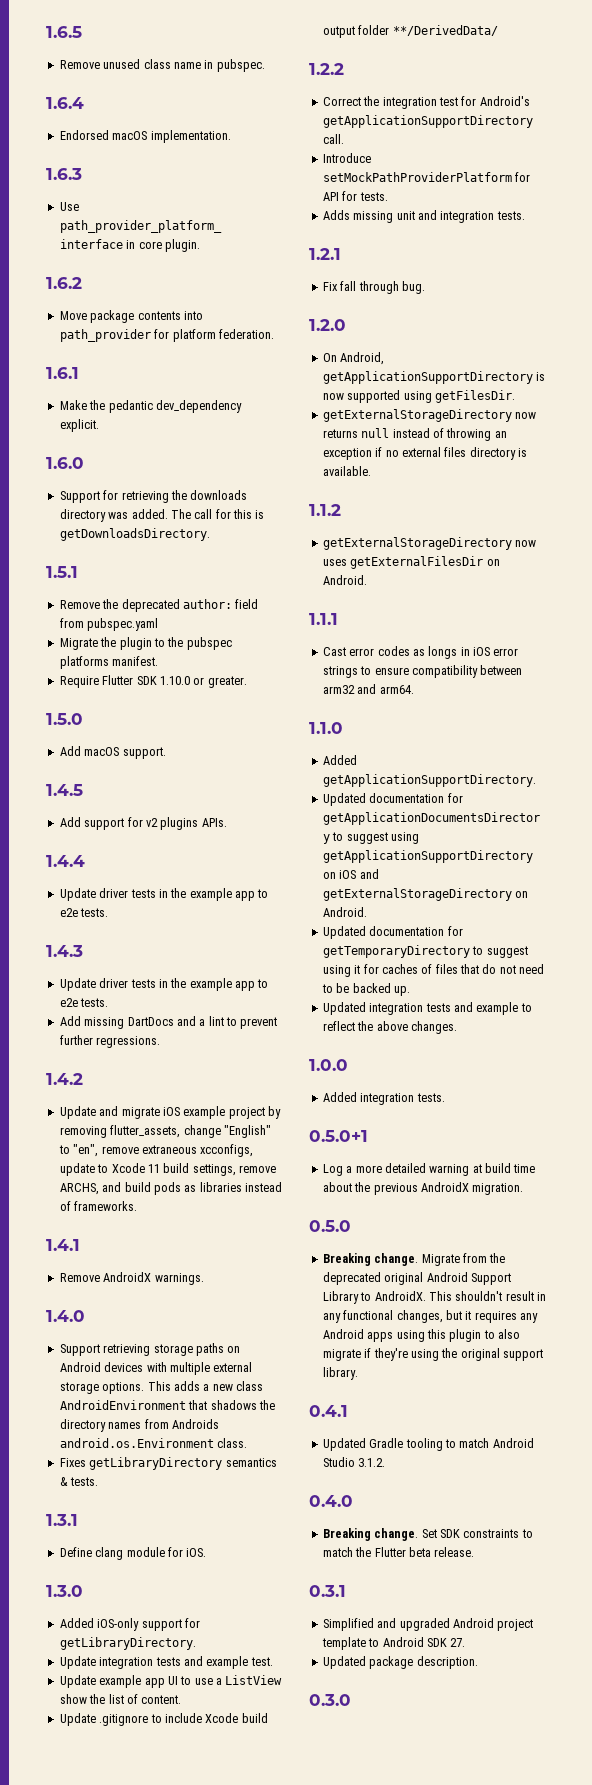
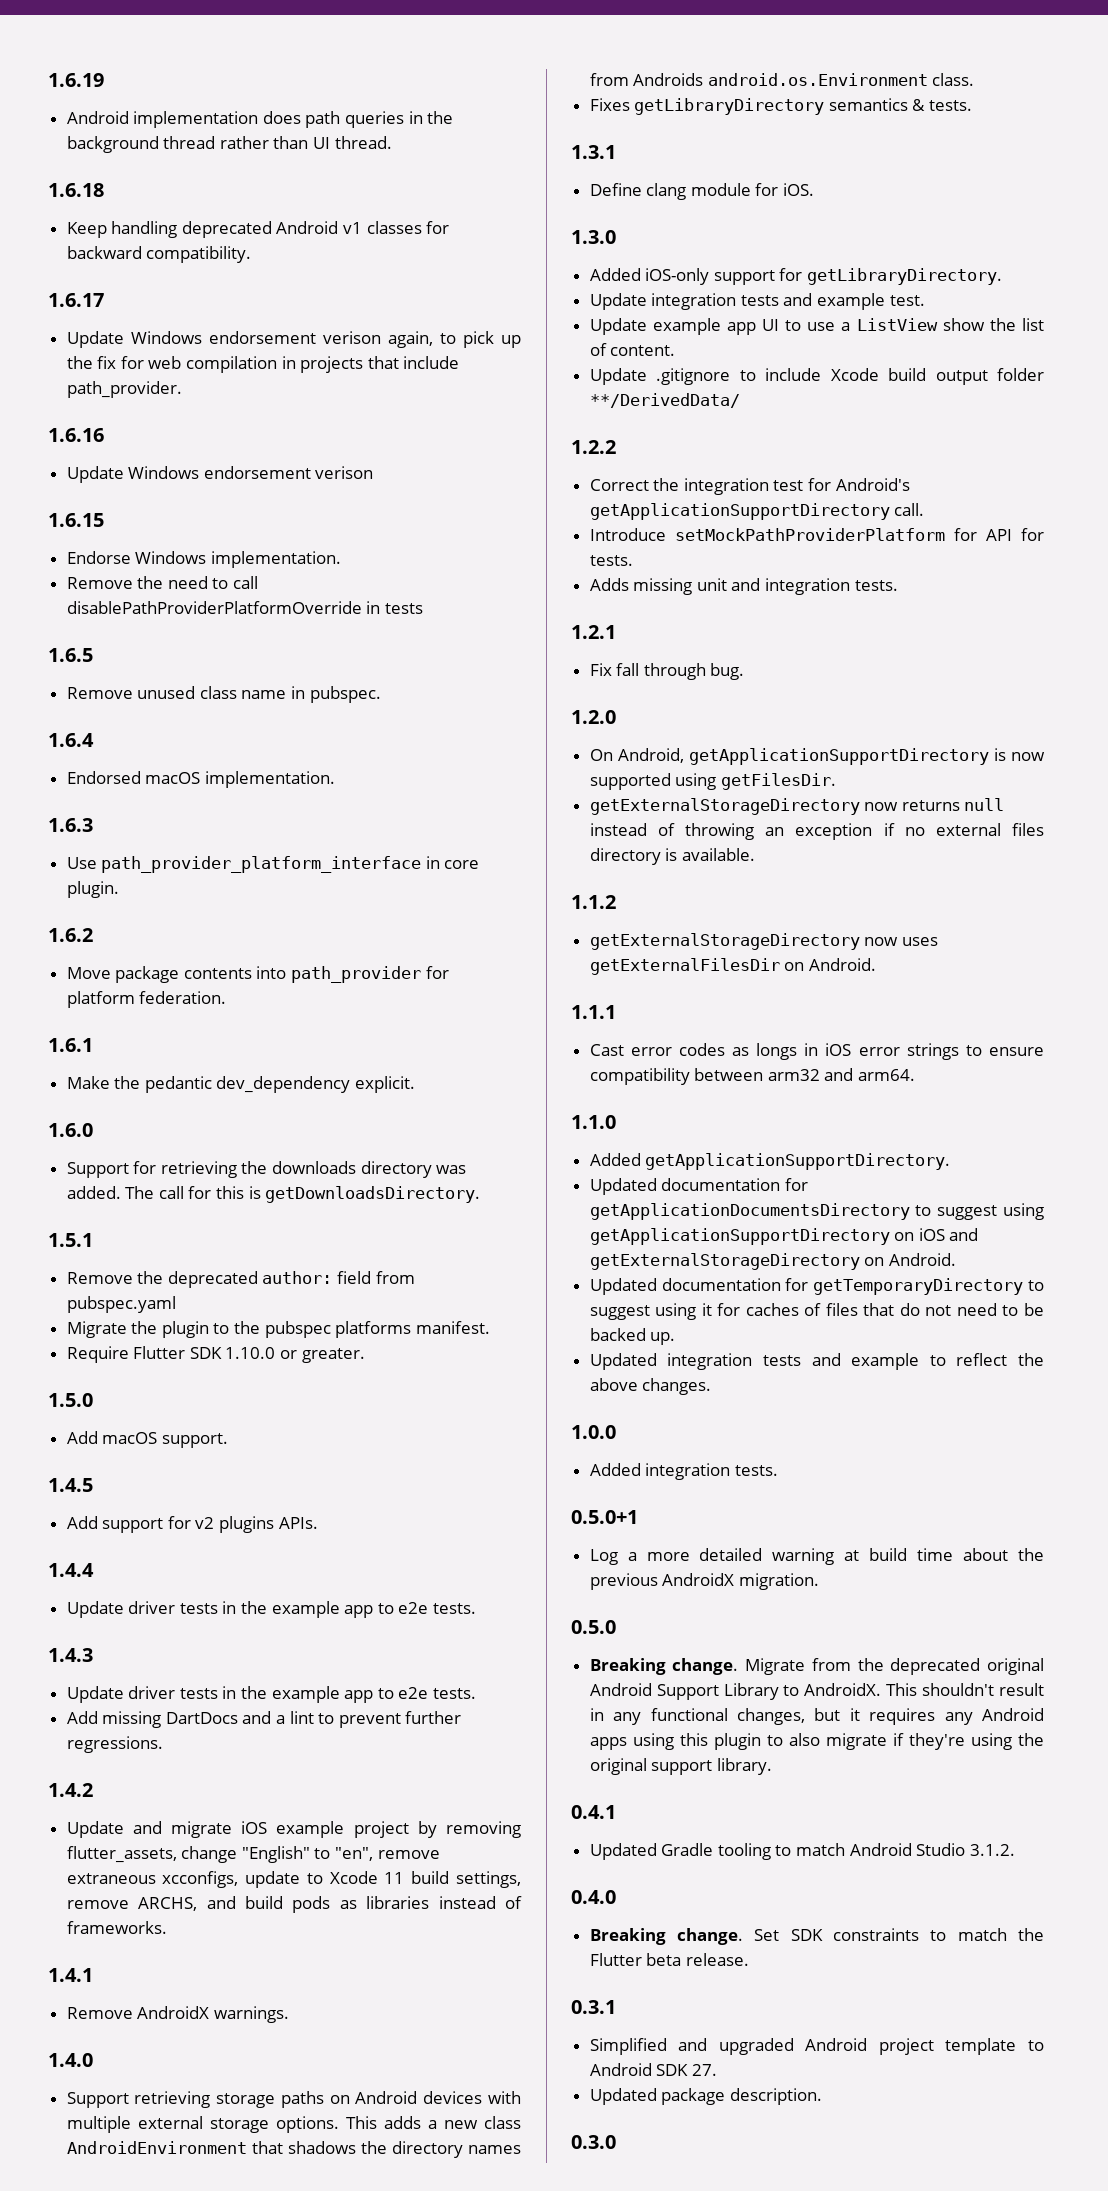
(46, 32) none -> [48,73,104,87] [66,111,454,128] [66,136,392,153] [48,183,104,197] [66,221,450,238] [66,246,252,263] [48,293,104,307] [66,331,521,348] [66,356,460,373] [66,381,182,398] [48,428,104,442] [66,466,374,483] [48,513,104,527] [66,551,341,568] [66,576,259,589] [66,601,423,614] 1.6.19 // Android implementation does path queries in the background thread rather than UI thread. // 1.6.18 // Keep handling deprecated Android v1 classes for backward compatibility. // 1.6.17 // Update Windows endorsement verison again, to pick up the fix for web compilation in projects that include path_provider. // 1.6.16 // Update Windows endorsement verison // 1.6.15 // Endorse Windows implementation. // Remove the need to call disablePathProviderPlatformOverride in tests //

